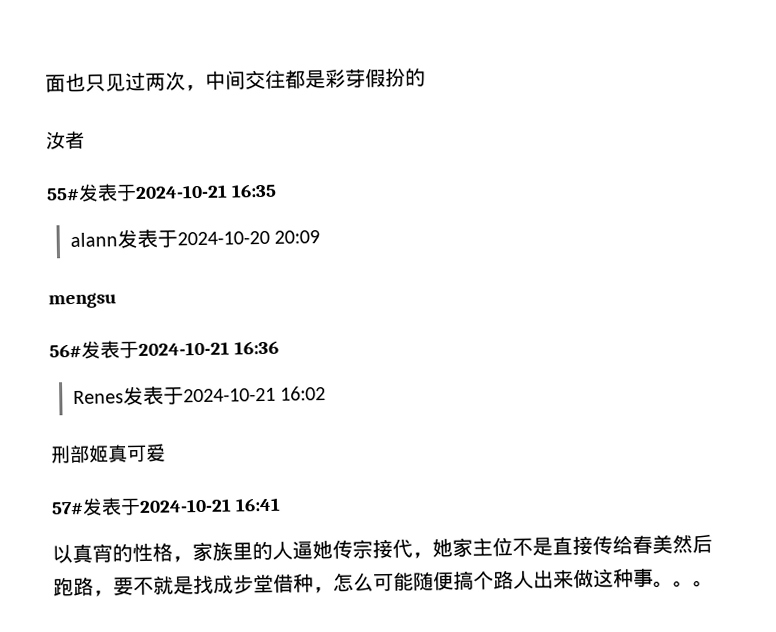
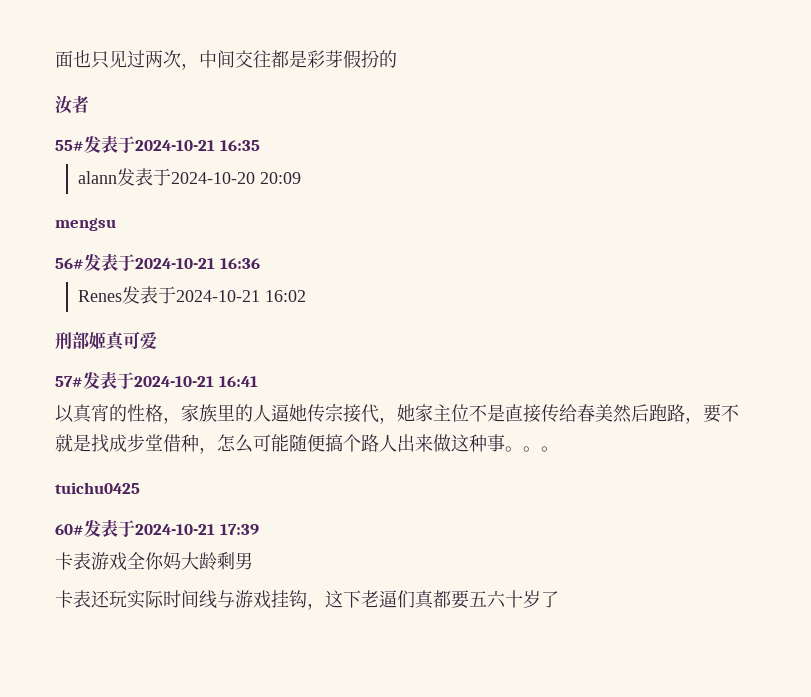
(714, 583) none -> [55,482,140,494] [55,519,259,537] [55,552,253,571] [55,590,559,610] // tuichu0425 // 60#发表于2024-10-21 17:39 // 卡表游戏全你妈大龄剩男 // 卡表还玩实际时间线与游戏挂钩，这下老逼们真都要五六十岁了

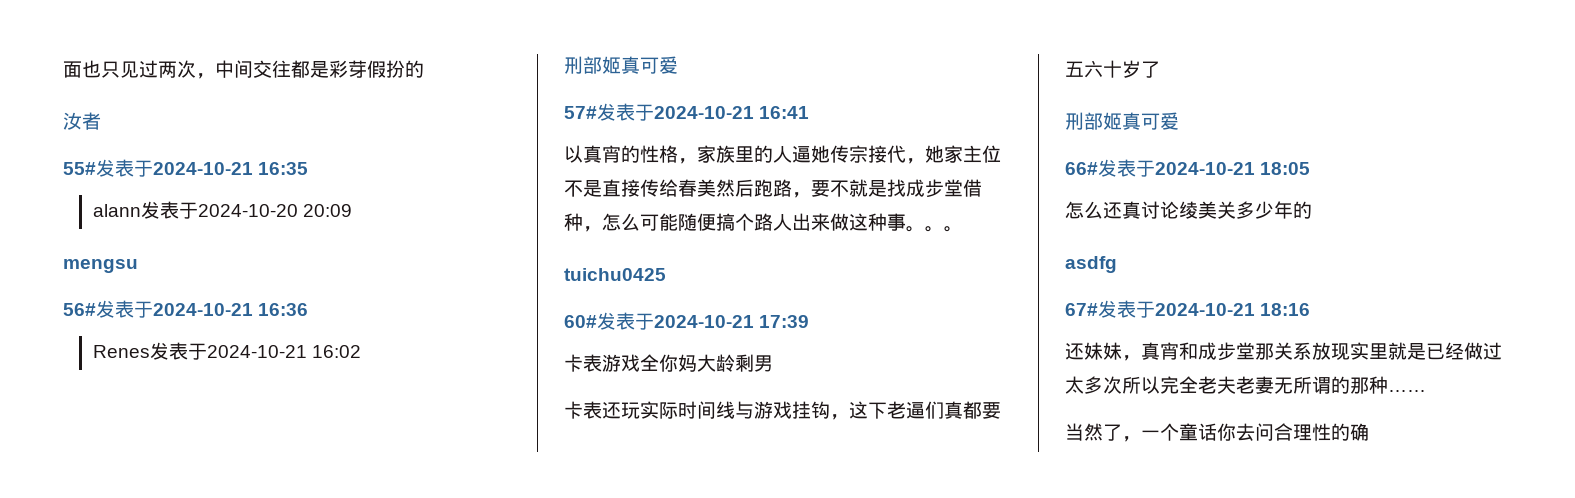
(559, 599) none -> [1065,112,1179,130] [1065,159,1311,177] [1065,201,1312,219] [1065,256,1117,273] [1065,300,1311,318] [1065,342,1502,361] [1065,376,1426,394] [1065,423,1369,442] // 刑部姬真可爱 // 66#发表于2024-10-21 18:05 // 怎么还真讨论绫美关多少年的 // asdfg // 67#发表于2024-10-21 18:16 // 还妹妹，真宵和成步堂那关系放现实里就是已经做过太多次所以完全老夫老妻无所谓的那种…… // 当然了，一个童话你去问合理性的确

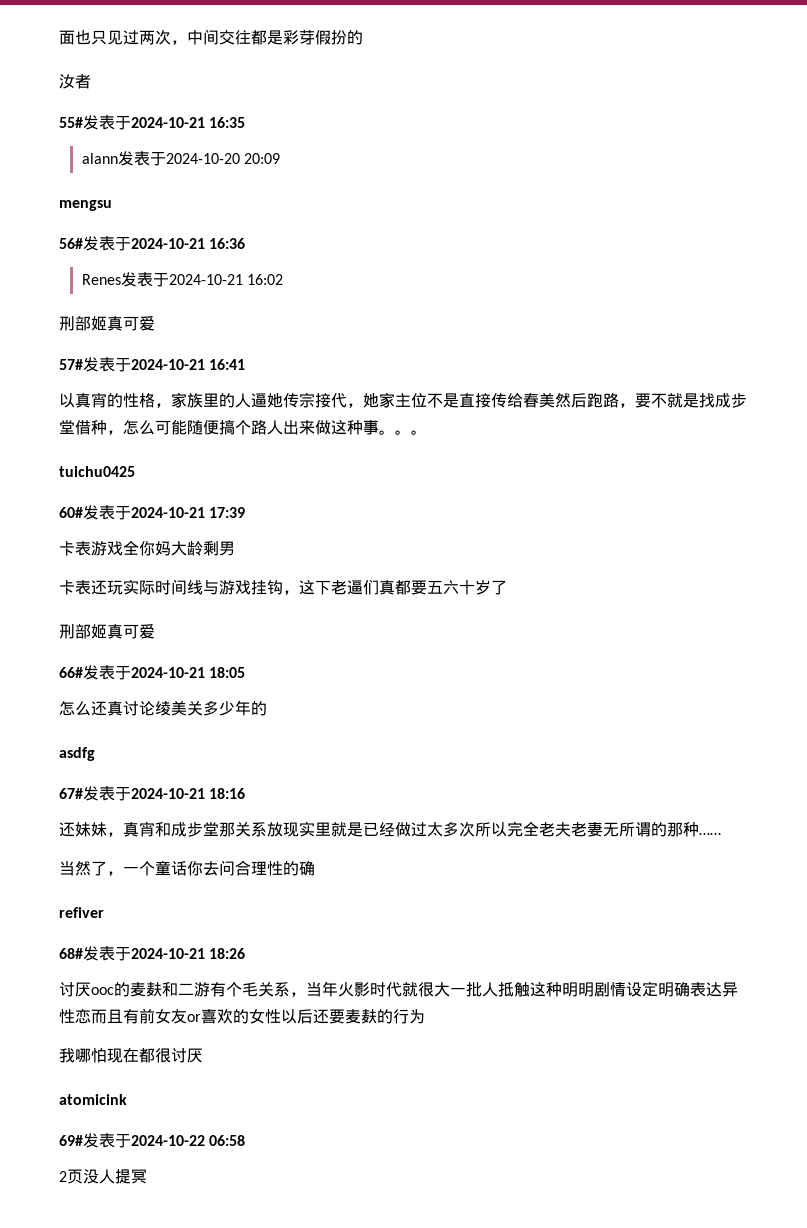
(1369, 432) none -> [59,907,104,918] [59,946,246,961] [59,981,738,997] [59,1008,425,1024] [59,1048,203,1063] [59,1094,127,1105] [59,1133,246,1148] [59,1169,147,1184] // refiver // 68#发表于2024-10-21 18:26 // 讨厌ooc的麦麸和二游有个毛关系，当年火影时代就很大一批人抵触这种明明剧情设定明确表达异性恋而且有前女友or喜欢的女性以后还要麦麸的行为 // 我哪怕现在都很讨厌 // atomicink // 69#发表于2024-10-22 06:58 // 2页没人提冥

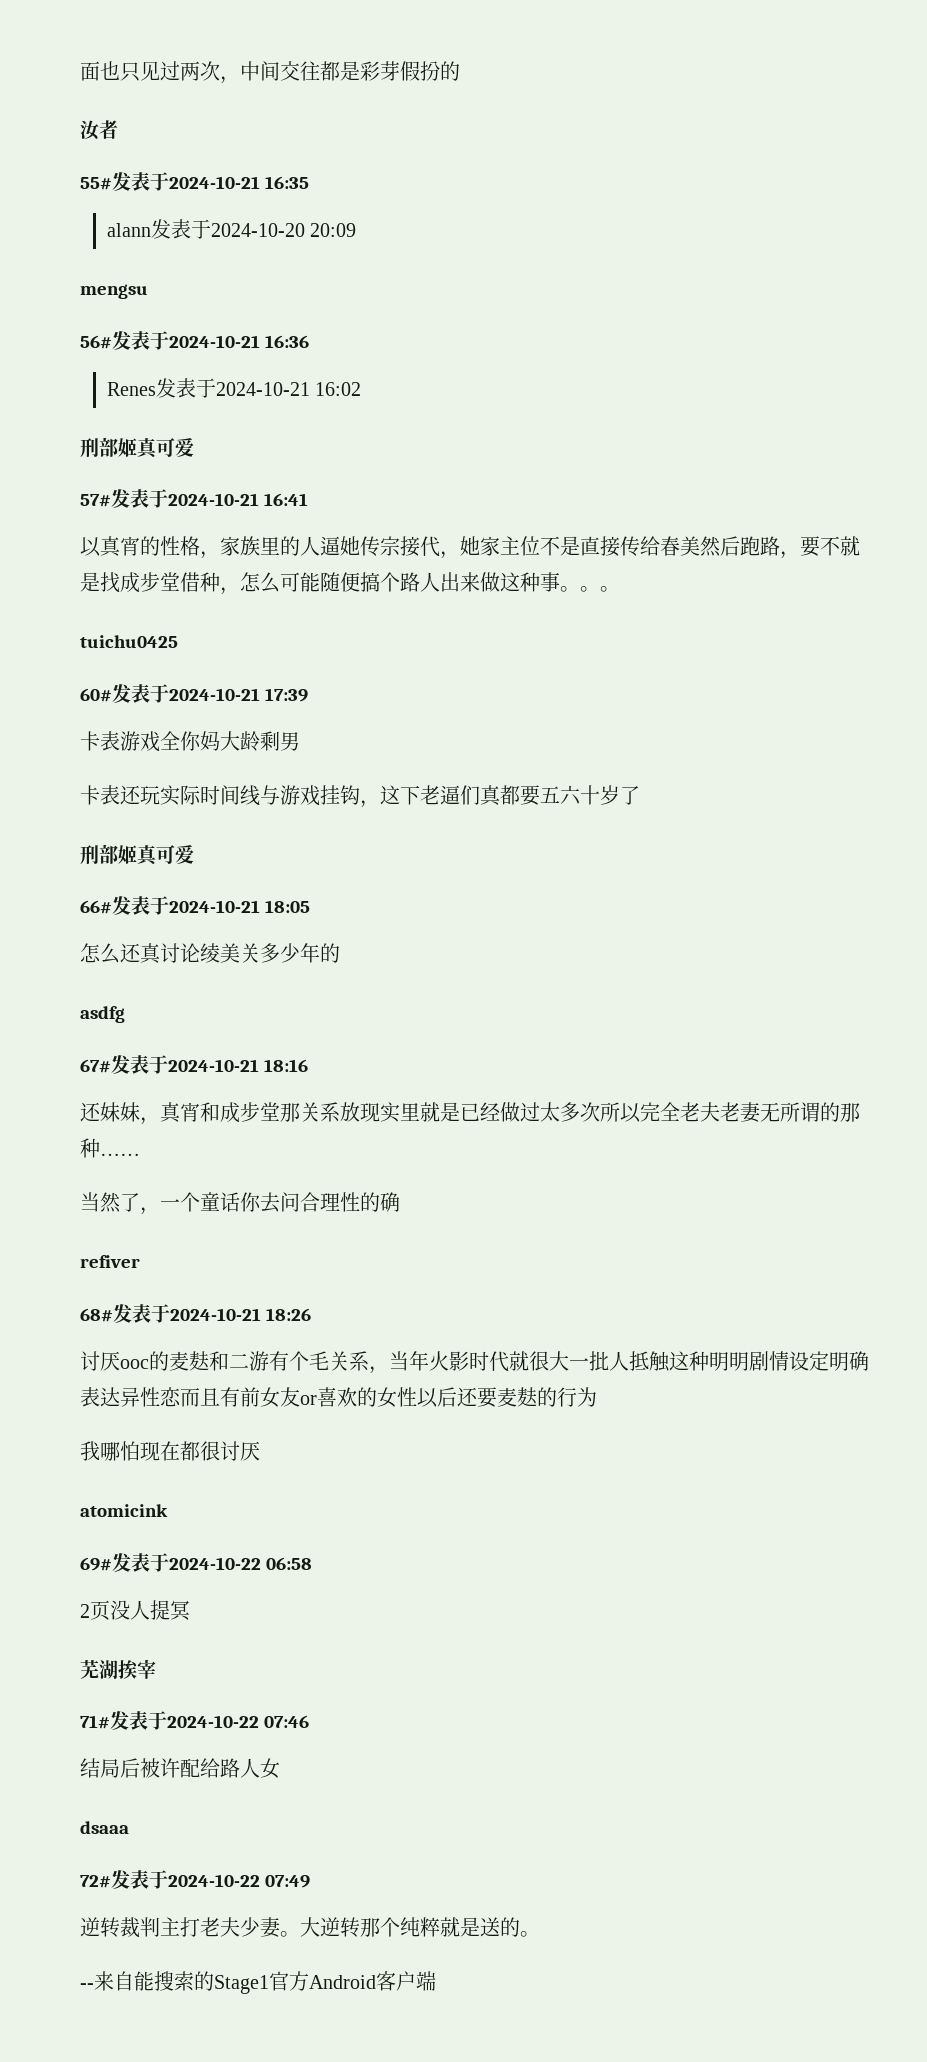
(147, 1176) none -> [80,1659,156,1679] [80,1711,310,1730] [80,1758,280,1779] [80,1821,129,1834] [80,1870,311,1889] [80,1917,540,1938] [80,1971,436,1994] // 芜湖挨宰 // 71#发表于2024-10-22 07:46 // 结局后被许配给路人女 // dsaaa // 72#发表于2024-10-22 07:49 // 逆转裁判主打老夫少妻。大逆转那个纯粹就是送的。 // --来自能搜索的Stage1官方Android客户端

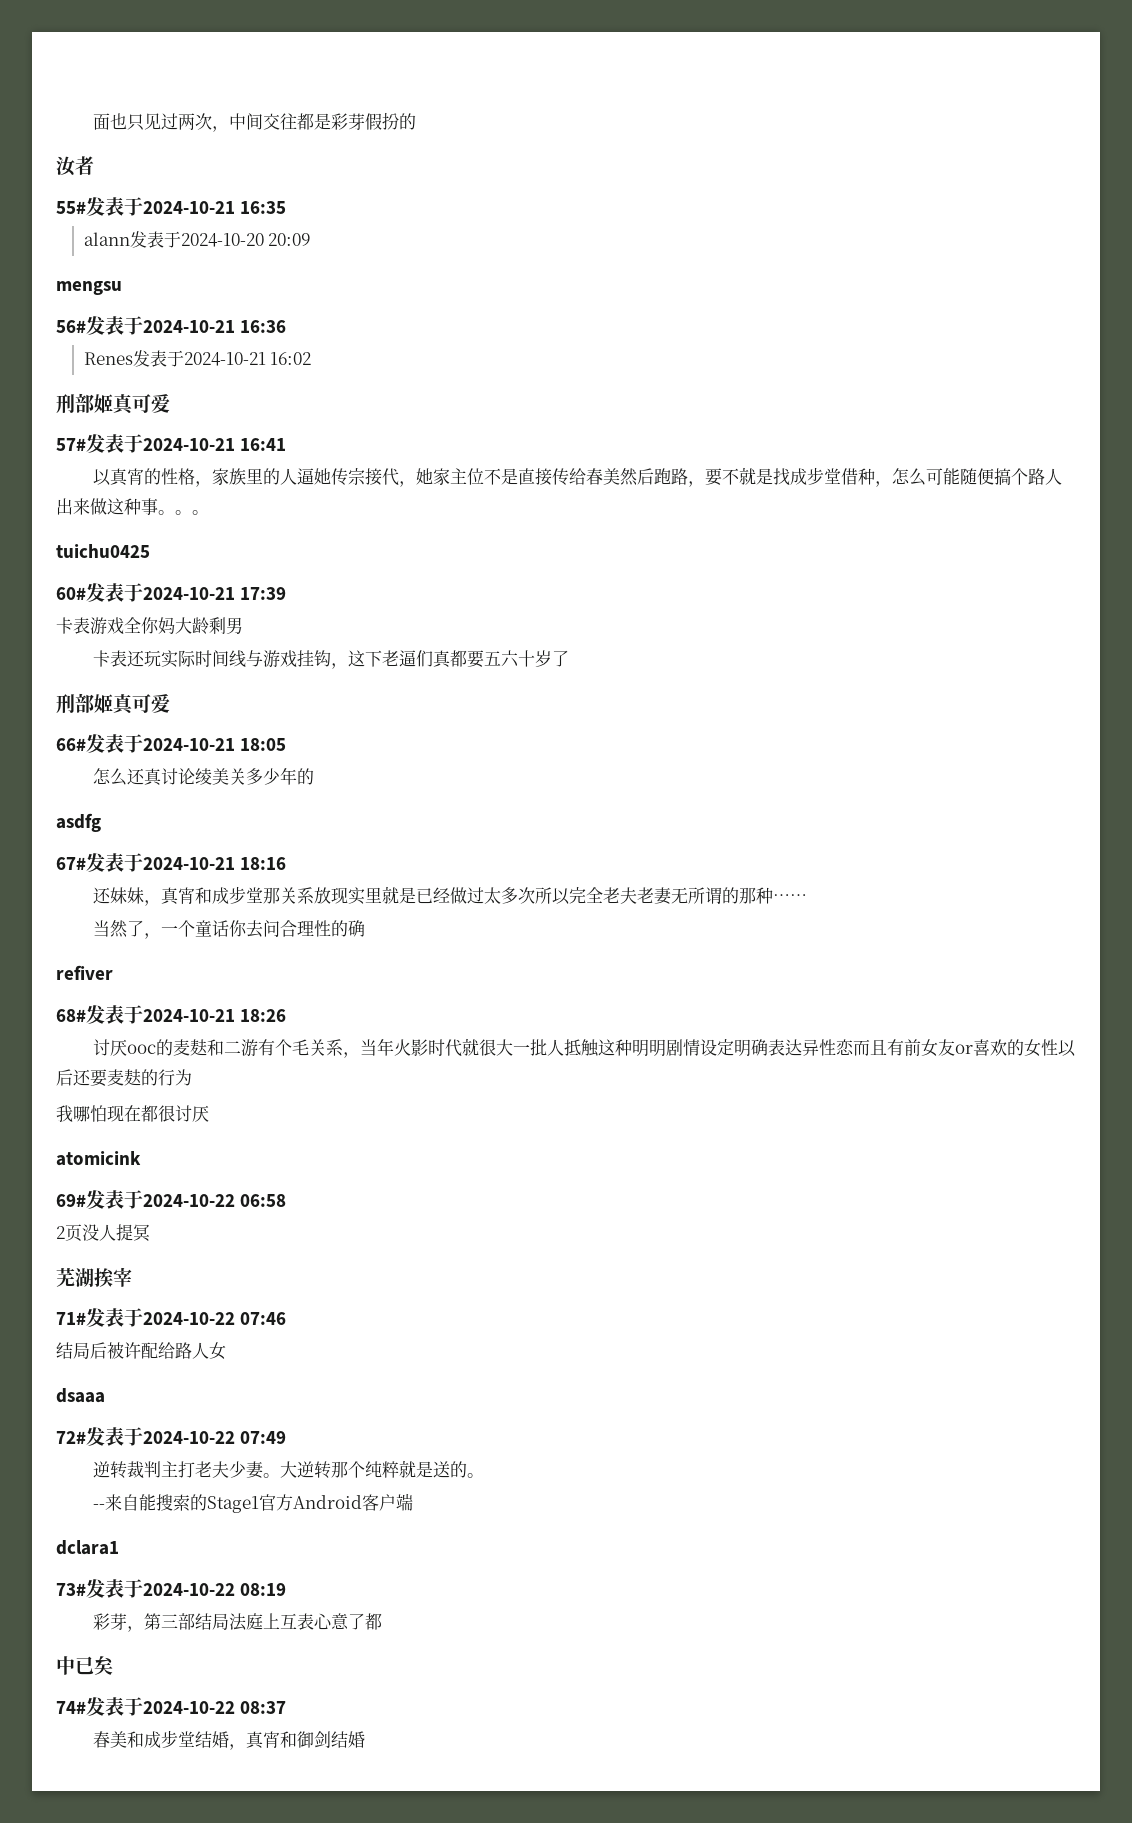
(436, 1981) none -> [56,1540,119,1555] [56,1579,287,1598] [93,1613,383,1632] [56,1656,113,1675] [56,1697,287,1716] [93,1730,366,1750] // dclara1 // 73#发表于2024-10-22 08:19 // 彩芽，第三部结局法庭上互表心意了都 // 中已矣 // 74#发表于2024-10-22 08:37 // 春美和成步堂结婚，真宵和御剑结婚

